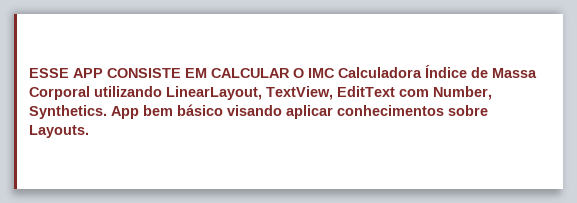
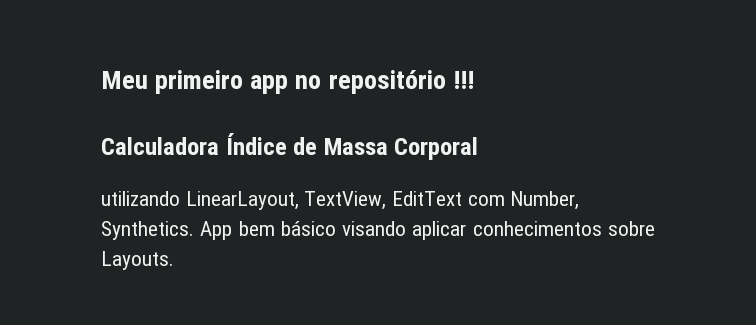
[29,68,335,78] ESSE APP CONSISTE EM CALCULAR O IMC -> [101,70,474,94] Meu primeiro app no repositório !!! //
(90, 93) none -> (479, 148) //

